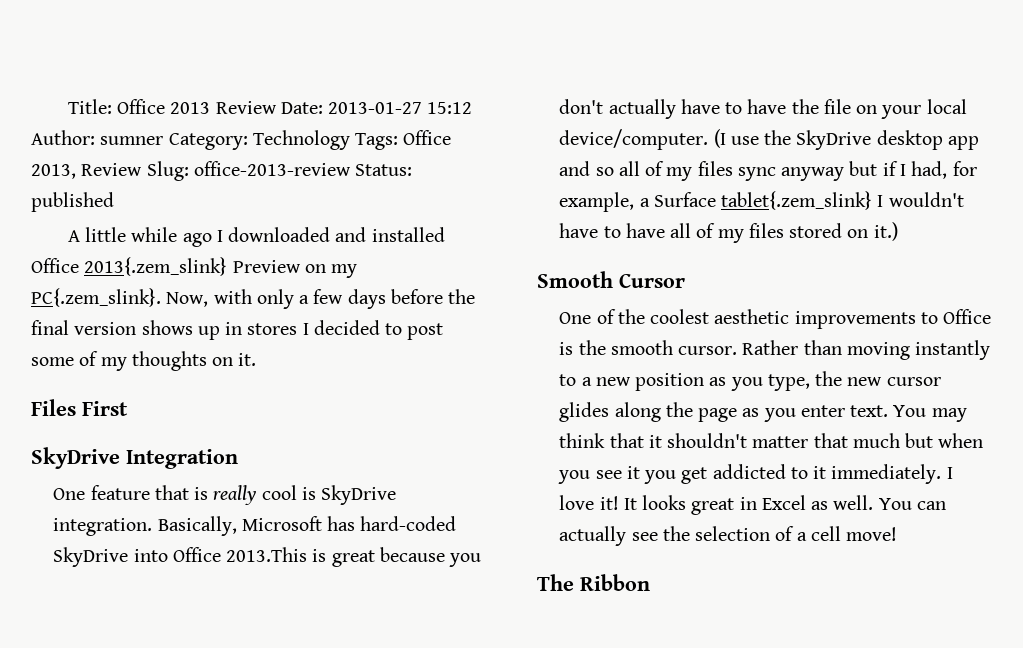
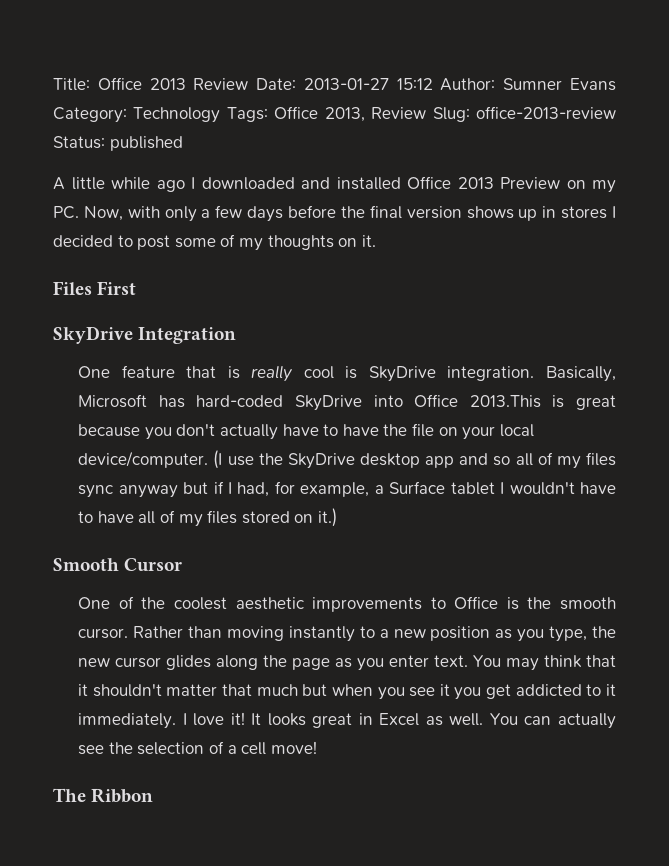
[100,136,164,145] sumner -> [503,78,616,91] Sumner Evans
[84,257,228,276] 2013{.zem_slink} -> [457,177,494,189] 2013
[31,288,161,307] PC{.zem_slink}. -> [53,206,79,219] PC.
[721,191,873,210] tablet{.zem_slink} -> [450,482,495,495] tablet

